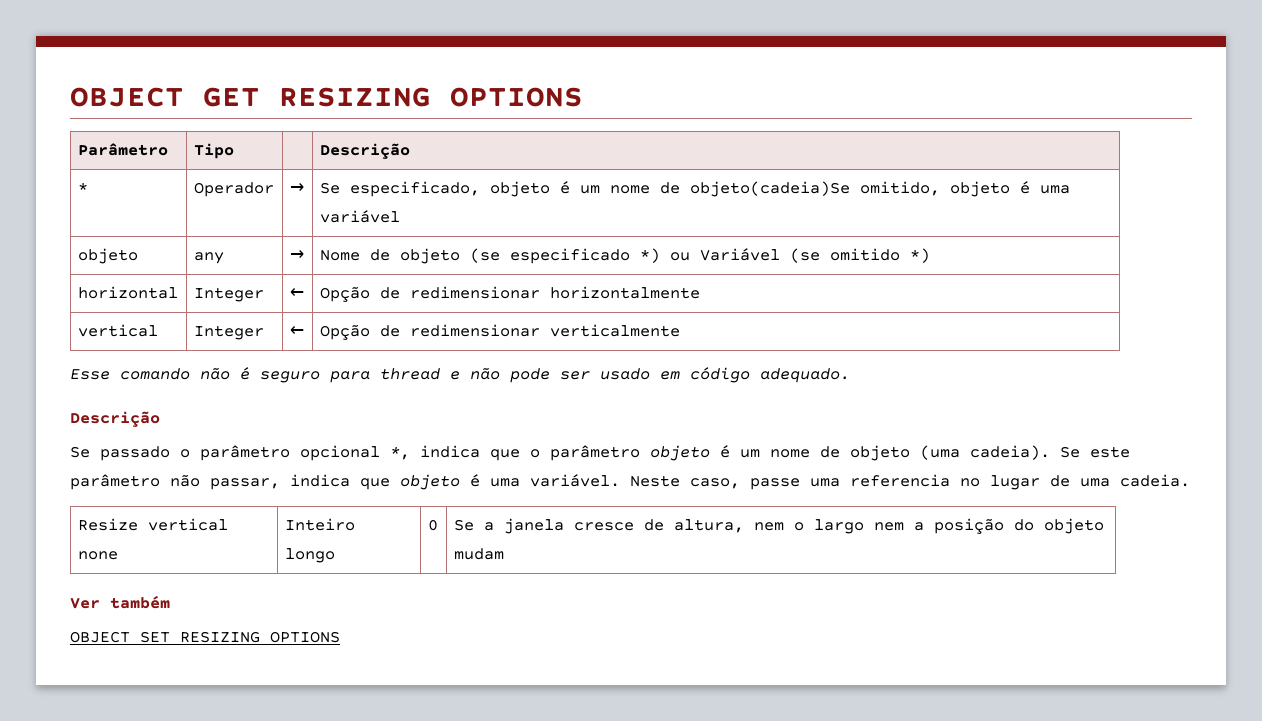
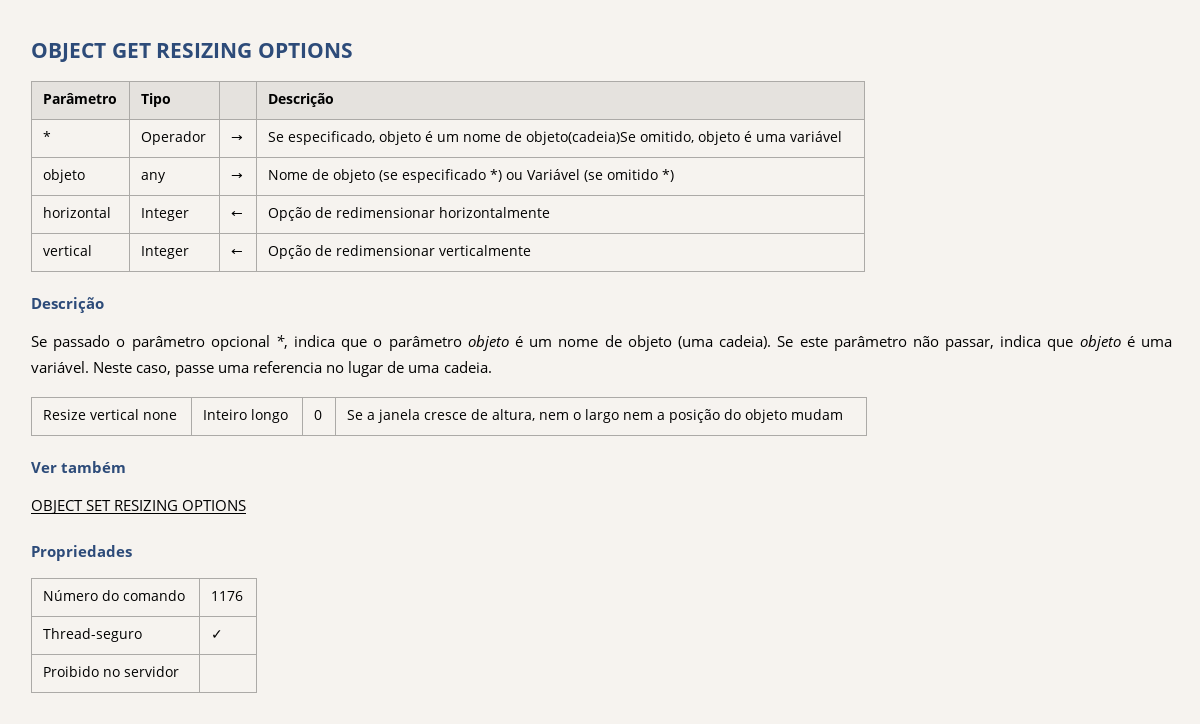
[70,367,850,383] // Esse comando não é seguro para thread e não pode ser usado em código adequado. -> (531, 250) none
(340, 637) none -> [31,545,132,561] [42,590,185,601] [210,591,243,601] [42,628,142,642] [210,630,223,639] [42,666,179,677] // Propriedades // Número do comando | 1176 // Thread-seguro | ✓ // Proibido no servidor |

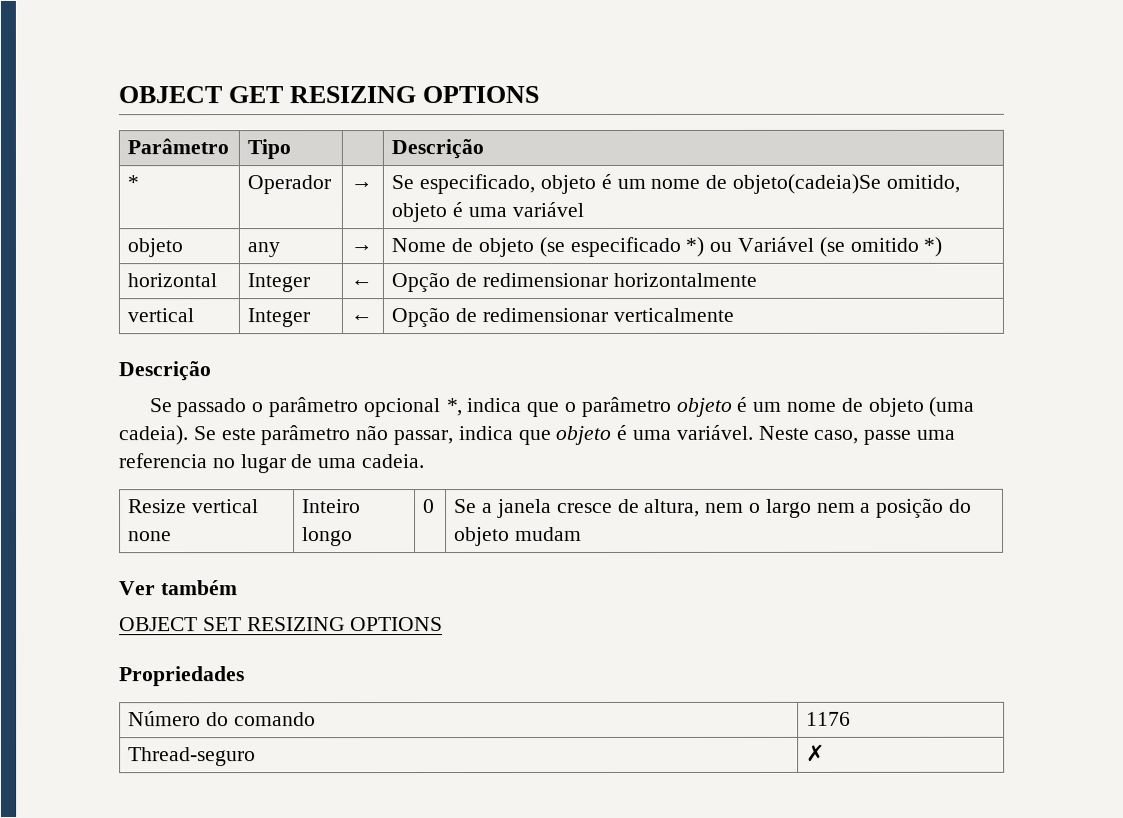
[210,630,223,639] [42,666,179,677] ✓ // Proibido no servidor | -> [806,743,826,762] ✗

